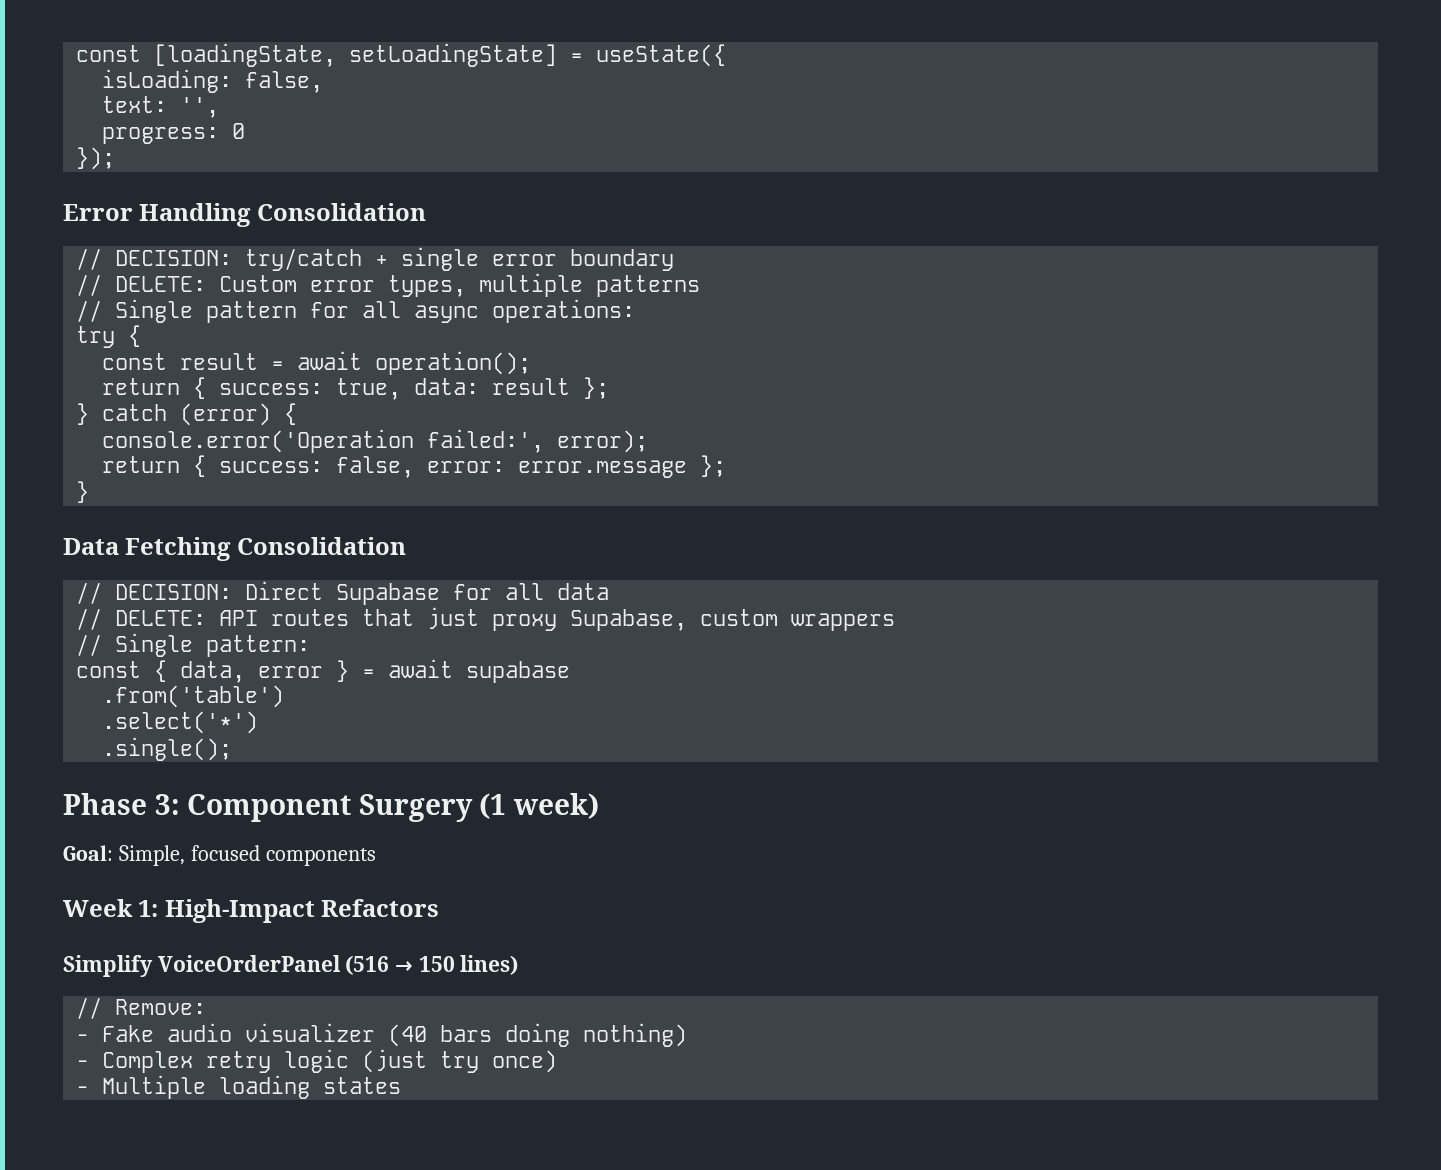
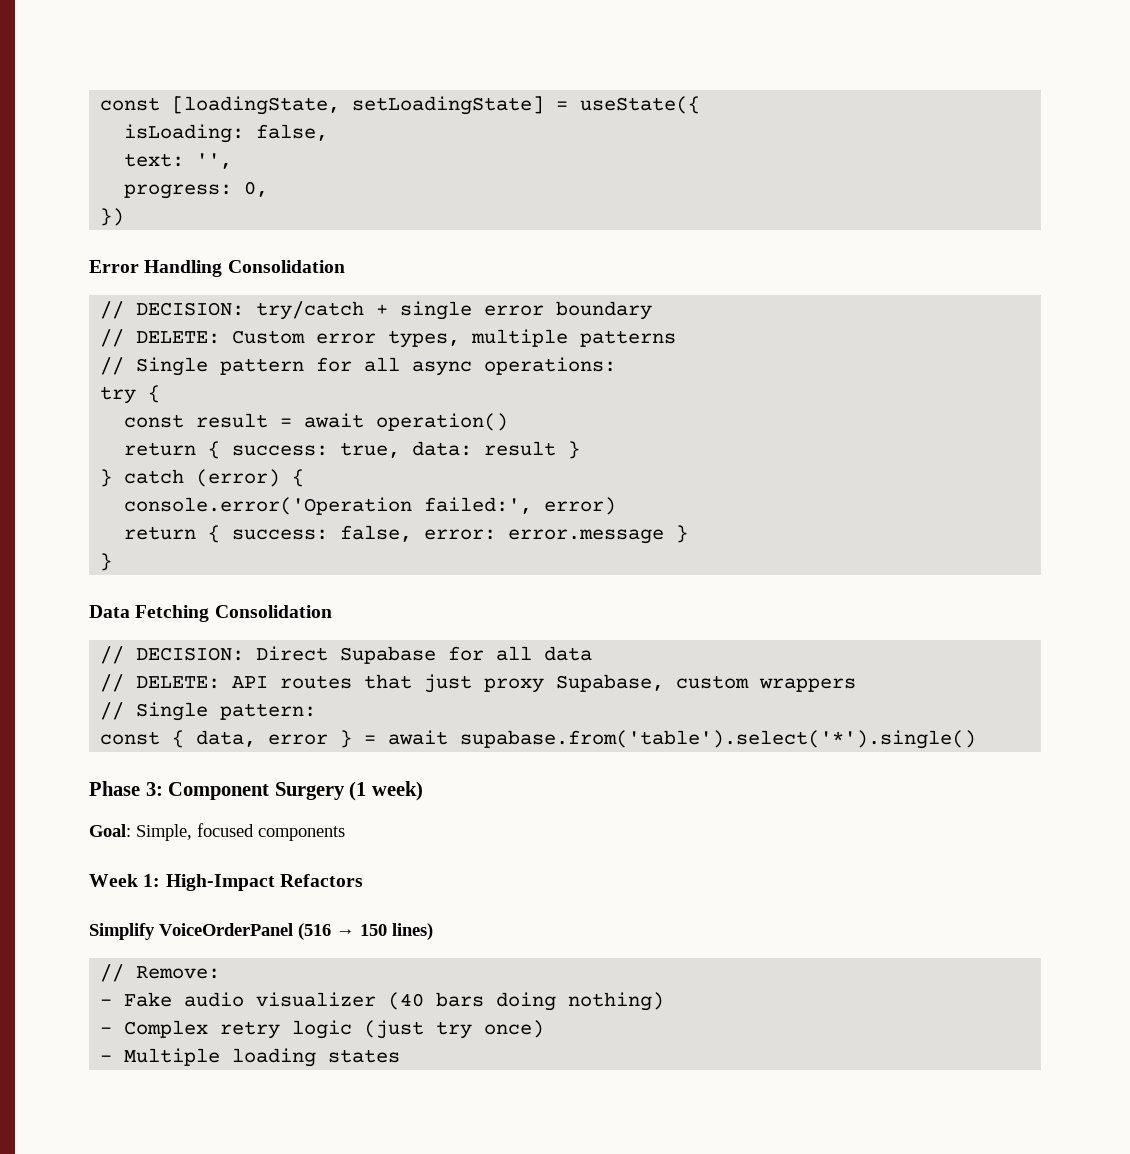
[232,123,246,139] [76,147,116,170] 0 // }); -> [244,181,269,197] [100,208,125,226] 0, // })
[375,351,532,375] operation(); -> [376,413,509,431] operation()
[583,377,610,399] }; -> [568,441,581,459] }
[557,430,649,453] error); -> [544,497,617,515] error)
[700,455,727,477] }; -> [676,525,689,543] }
[466,661,571,683] [102,685,285,708] [102,711,259,734] [102,737,233,761] supabase // .from('table') // .select('*') // .single(); -> [460,730,977,749] supabase.from('table').select('*').single()

